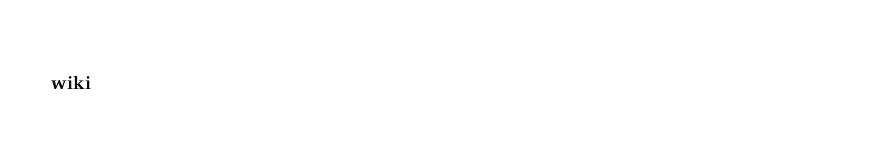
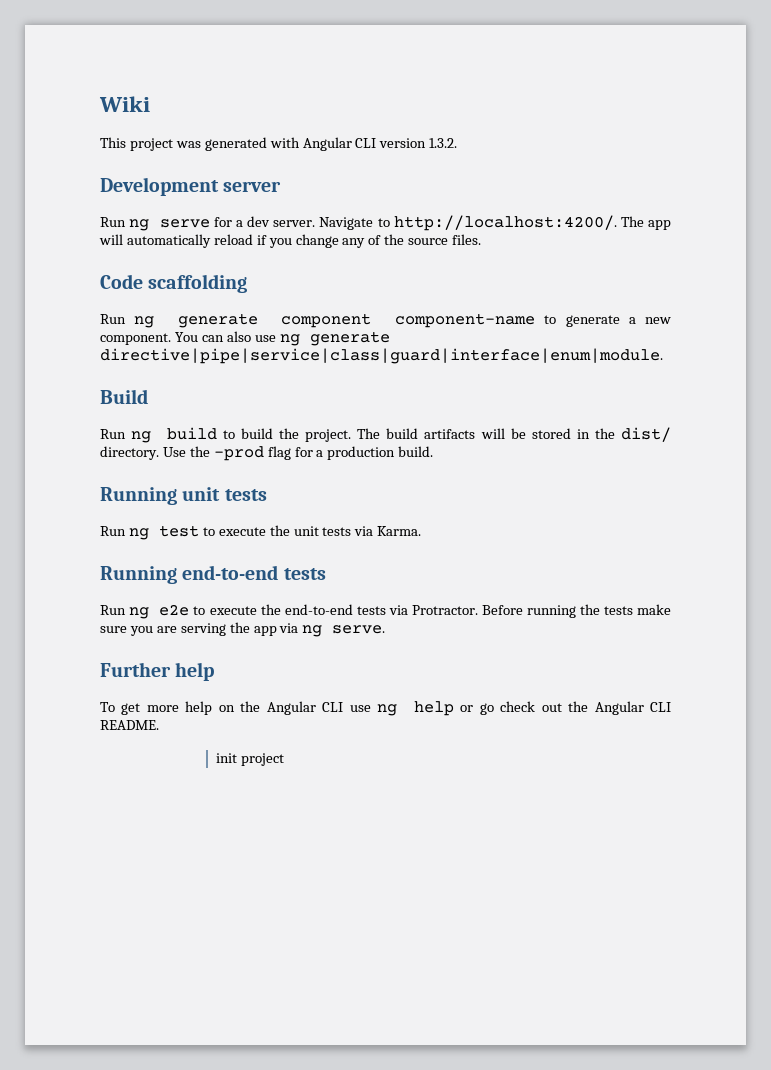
[51,76,91,89] wiki -> [99,96,150,112] [100,137,458,151] [100,177,282,196] [100,215,671,231] [99,234,482,248] [100,274,248,293] [100,313,672,328] [100,331,390,346] [100,348,663,364] [100,389,148,404] [100,427,672,443] [100,446,434,461] [100,487,267,505] [100,525,422,540] [100,565,326,584] [100,604,671,619] [100,622,386,637] [100,662,215,681] [100,701,672,716] [100,720,159,730] [215,753,284,766] Wiki // This project was generated with Angular CLI version 1.3.2. // Development server // Run ng serve for a dev server. Navigate to http://localhost:4200/. The app will automatically reload if you change any of the source files. // Code scaffolding // Run ng generate component component-name to generate a new component. You can also use ng generate directive|pipe|service|class|guard|interface|enum|module. // Build // Run ng build to build the project. The build artifacts will be stored in the dist/ directory. Use the -prod flag for a production build. // Running unit tests // Run ng test to execute the unit tests via Karma. // Running end-to-end tests // Run ng e2e to execute the end-to-end tests via Protractor. Before running the tests make sure you are serving the app via ng serve. // Further help // To get more help on the Angular CLI use ng help or go check out the Angular CLI README. // init project

